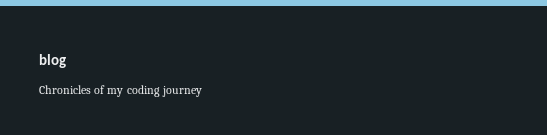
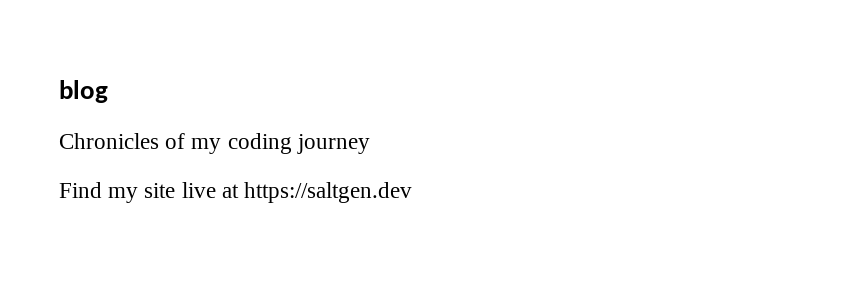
(202, 91) none -> [59,182,413,203] // Find my site live at https://saltgen.dev

